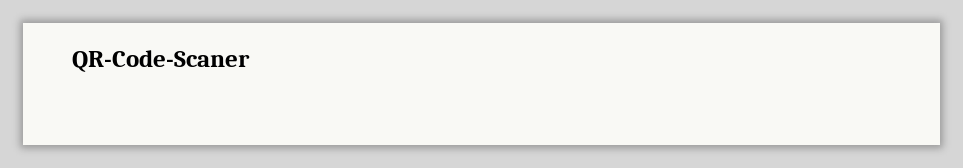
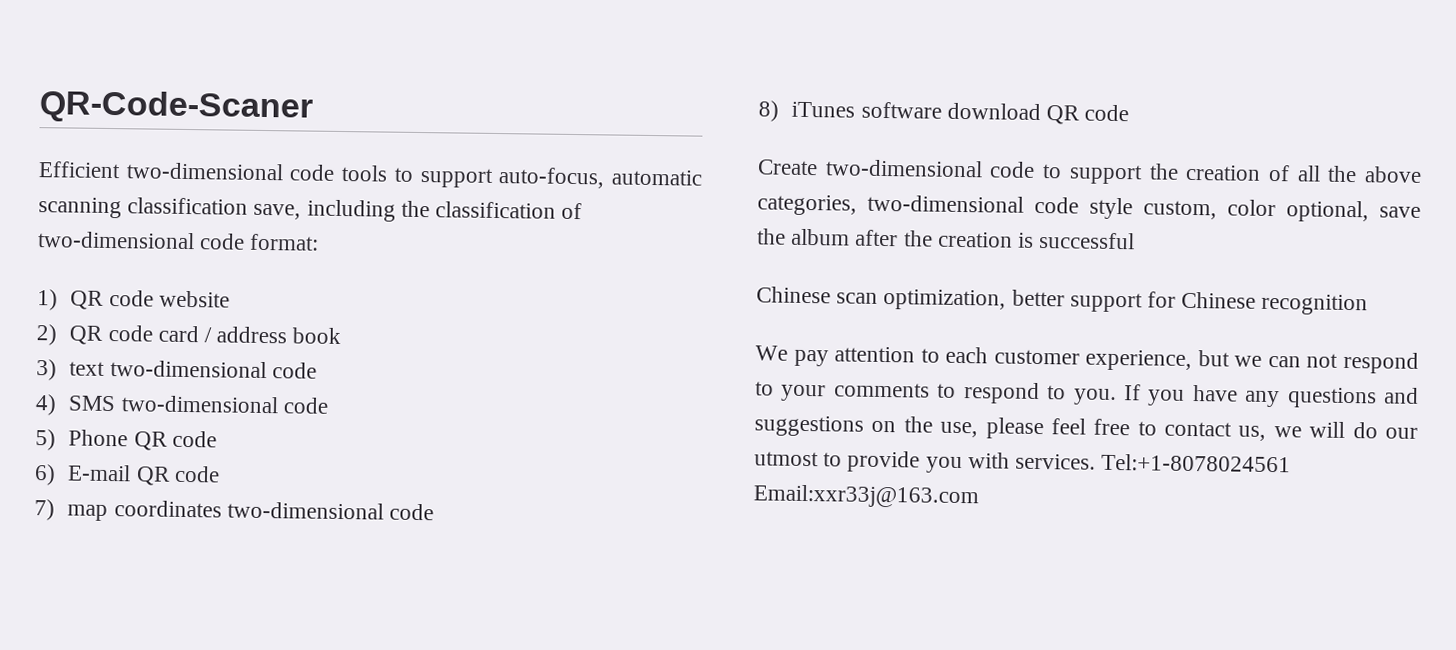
(250, 61) none -> [38,161,702,189] [38,197,583,222] [37,231,320,251] [37,289,230,311] [36,324,342,346] [36,359,317,381] [35,394,329,416] [35,429,217,451] [34,464,220,486] [34,499,435,522] [758,100,1130,125] [757,159,1422,185] [757,194,1421,223] [757,228,1136,250] [756,286,1369,316] [755,345,1419,374] [755,381,1419,409] [754,415,1418,441] [754,450,1292,474] [753,484,979,509] // Efficient two-dimensional code tools to support auto-focus, automatic scanning classification save, including the classification of two-dimensional code format: // 1) QR code website // 2) QR code card / address book // 3) text two-dimensional code // 4) SMS two-dimensional code // 5) Phone QR code // 6) E-mail QR code // 7) map coordinates two-dimensional code // 8) iTunes software download QR code // Create two-dimensional code to support the creation of all the above categories, two-dimensional code style custom, color optional, save the album after the creation is successful // Chinese scan optimization, better support for Chinese recognition // We pay attention to each customer experience, but we can not respond to your comments to respond to you. If you have any questions and suggestions on the use, please feel free to contact us, we will do our utmost to provide you with services. Tel:+1-8078024561 Email:xxr33j@163.com

